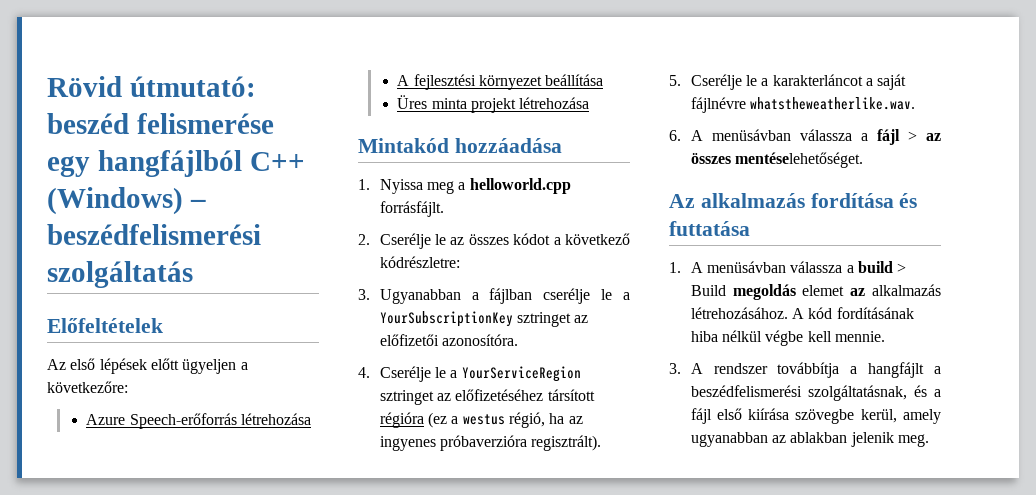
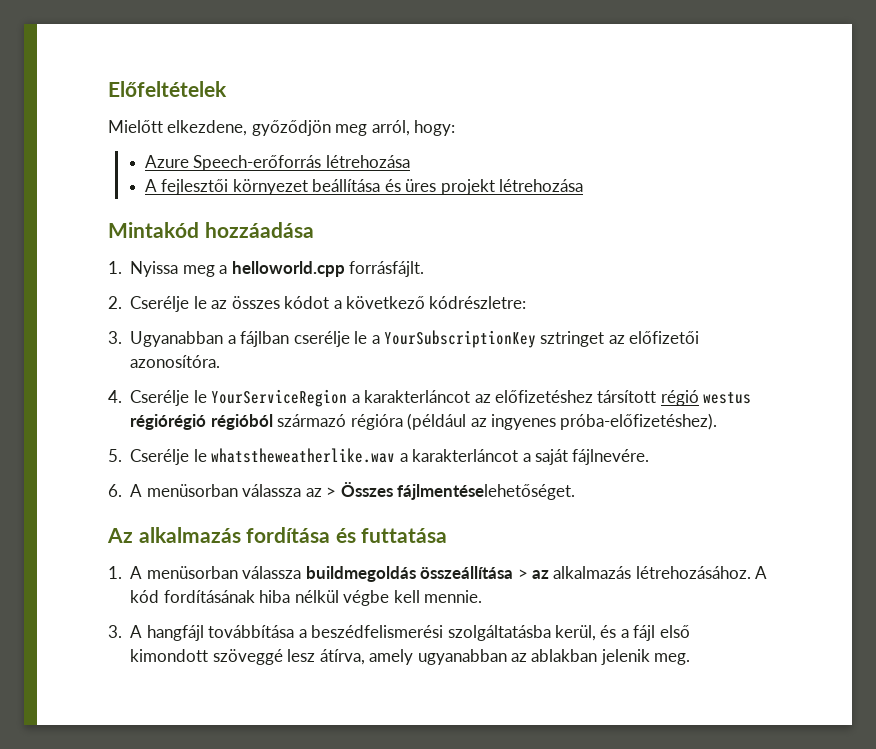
[47,76,256,97] [47,113,274,134] [47,150,305,177] [47,187,206,215] [47,224,261,245] [47,261,193,288] [47,318,163,333] [47,358,248,374] [47,381,128,393] Rövid útmutató: beszéd felismerése egy hangfájlból C++ (Windows) – beszédfelismerési szolgáltatás // Előfeltételek // Az első lépések előtt ügyeljen a következőre: -> [108,81,227,97] [108,120,456,136] Előfeltételek // Mielőtt elkezdene, győződjön meg arról, hogy:
[413,74,476,90] fejlesztési -> [161,179,229,195] fejlesztői
[397,95,467,109] // Üres minta -> [384,179,437,192] és üres
[450,366,581,382] [379,389,595,405] [379,412,583,428] [379,435,602,451] a YourServiceRegion sztringet az előfizetéséhez társított régióra (ez a westus régió, ha az ingyenes próbaverzióra regisztrált). -> [211,389,752,407] [130,413,718,430] YourServiceRegion a karakterláncot az előfizetéshez társított régió westus régiórégió régióból származó régióra (például az ingyenes próba-előfizetéshez).
(757, 80) none -> [211,448,396,463] whatstheweatherlike.wav
[690,97,915,113] fájlnévre whatstheweatherlike.wav. -> [572,449,650,465] fájlnevére.
[711,129,941,145] [690,152,863,168] menüsávban válassza a fájl > az összes mentéselehetőséget. -> [146,482,575,500] menüsorban válassza az > Összes fájlmentéselehetőséget.
[706,261,907,273] [690,284,845,300] menüsávban válassza a build > Build megoldás elemet -> [146,566,528,582] menüsorban válassza buildmegoldás összeállítása >
[713,362,941,378] [690,385,941,401] [690,408,897,424] rendszer továbbítja a hangfájlt a beszédfelismerési szolgáltatásnak, és a fájl első kiírása szövegbe kerül, -> [146,625,690,641] [130,649,365,665] hangfájl továbbítása a beszédfelismerési szolgáltatásba kerül, és a fájl első kimondott szöveggé lesz átírva,

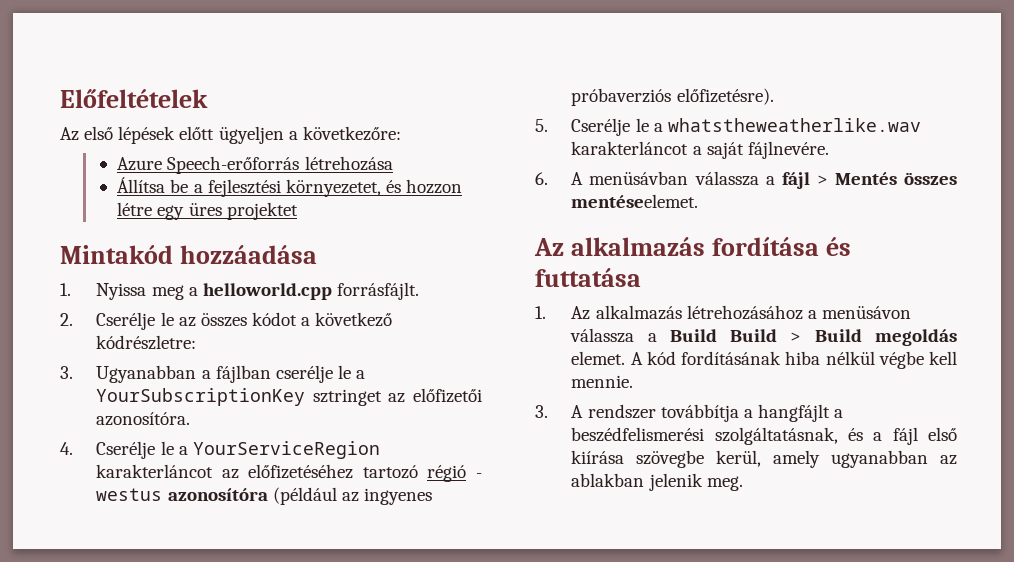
[108,120,456,136] [144,155,410,171] [144,179,584,195] Mielőtt elkezdene, győződjön meg arról, hogy: // Azure Speech-erőforrás létrehozása // A fejlesztői környezet beállítása és üres projekt létrehozása -> [60,126,401,144] [117,156,393,174] [117,177,463,197] [117,202,298,220] Az első lépések előtt ügyeljen a következőre: // Azure Speech-erőforrás létrehozása // Állítsa be a fejlesztési környezetet, és hozzon létre egy üres projektet
[211,389,752,407] [130,414,403,430] YourServiceRegion a karakterláncot az előfizetéshez társított régió westus régiórégió régióból származó régióra -> [178,441,380,459] [96,464,483,482] [96,488,268,501] a YourServiceRegion karakterláncot az előfizetéséhez tartozó régió - westus azonosítóra
[560,413,718,430] próba-előfizetéshez). -> [571,88,774,106] próbaverziós előfizetésre).
[211,448,408,463] whatstheweatherlike.wav a -> [653,118,921,132] a whatstheweatherlike.wav
[146,482,575,500] menüsorban válassza az > Összes fájlmentéselehetőséget. -> [589,171,957,189] [571,194,699,208] menüsávban válassza a fájl > Mentés összes mentéseelemet.
[130,566,751,582] A menüsorban válassza buildmegoldás összeállítása > az alkalmazás létrehozásához. -> [571,305,911,320] [570,328,957,346] [571,351,626,365] Az alkalmazás létrehozásához a menüsávon válassza a Build Build > Build megoldás elemet.
[146,625,690,641] [130,649,365,665] hangfájl továbbítása a beszédfelismerési szolgáltatásba kerül, és a fájl első kimondott szöveggé lesz átírva, -> [587,404,844,422] [571,427,957,445] [571,450,762,468] rendszer továbbítja a hangfájlt a beszédfelismerési szolgáltatásnak, és a fájl első kiírása szövegbe kerül,

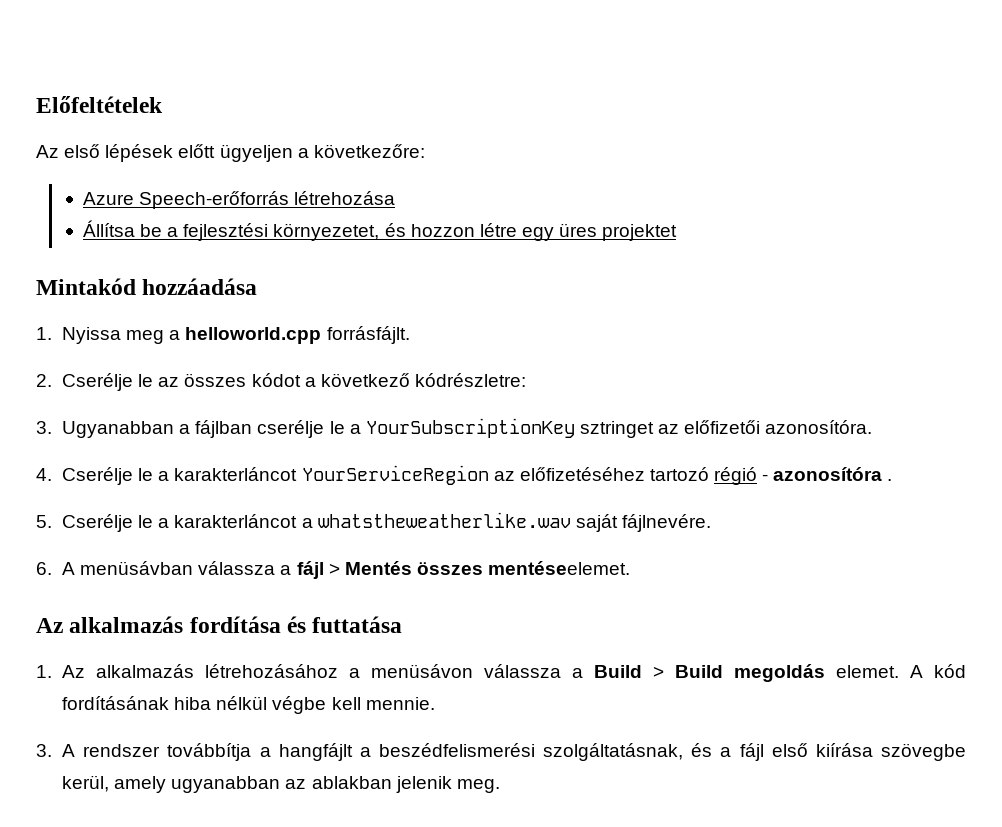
[192,441,380,459] [96,464,214,478] YourServiceRegion karakterláncot -> [174,465,489,485] karakterláncot YourServiceRegion
[96,487,432,505] [571,88,774,106] westus azonosítóra (például az ingyenes próbaverziós előfizetésre). -> [773,467,893,481] azonosítóra .
[667,118,921,132] whatstheweatherlike.wav -> (170, 523) none
(702, 150) none -> [317,512,571,528] whatstheweatherlike.wav
[730,329,778,342] Build -> (643, 671) none

